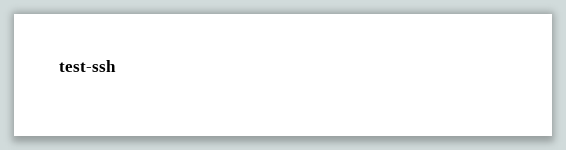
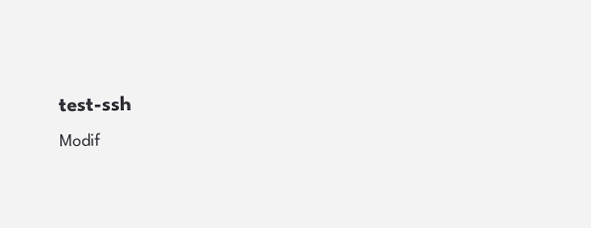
(116, 66) none -> [59,132,102,148] // Modif

